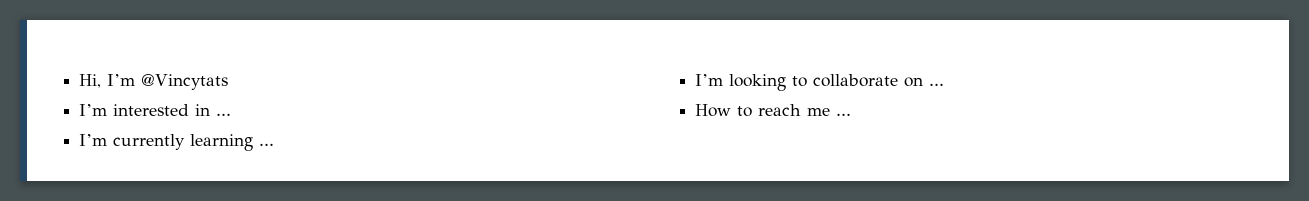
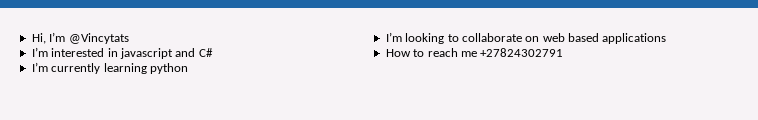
[216,113,232,116] ... -> [119,48,213,59] javascript and C#
[259,143,275,146] ... -> [149,63,188,74] python
[929,83,945,86] ... -> [542,33,667,44] web based applications
[836,113,852,116] ... -> [480,48,564,57] +27824302791

